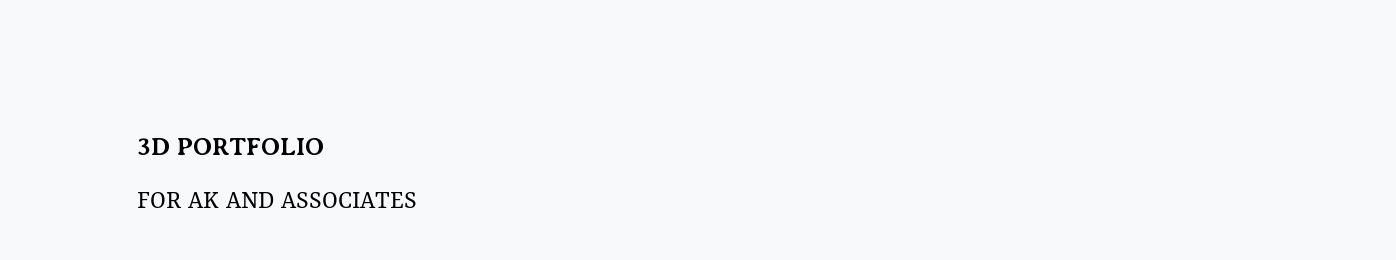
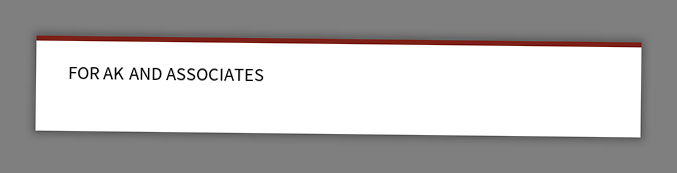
[137,138,324,155] 3D PORTFOLIO // -> (68, 73) none

